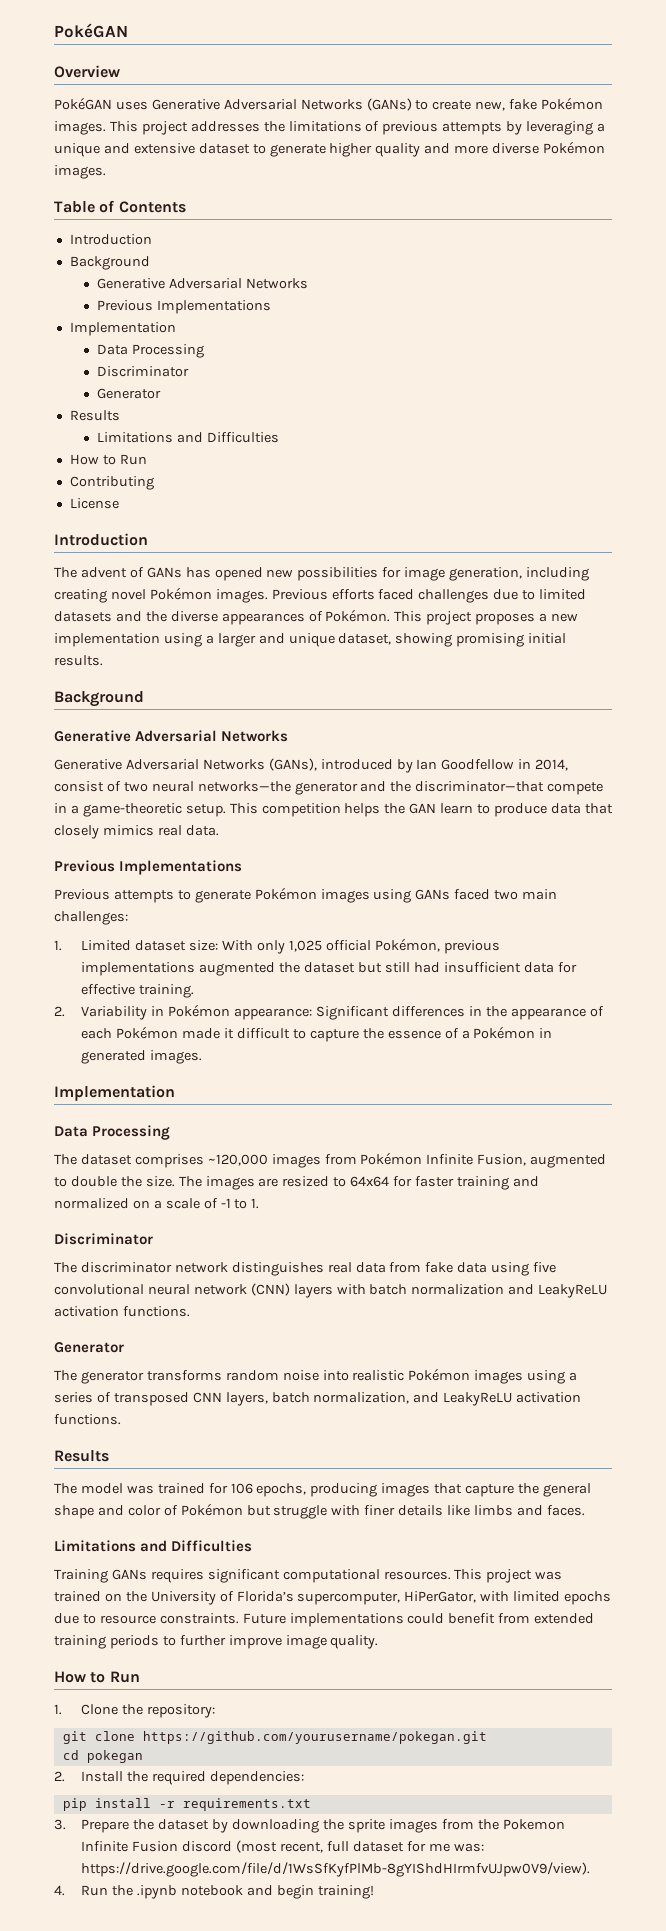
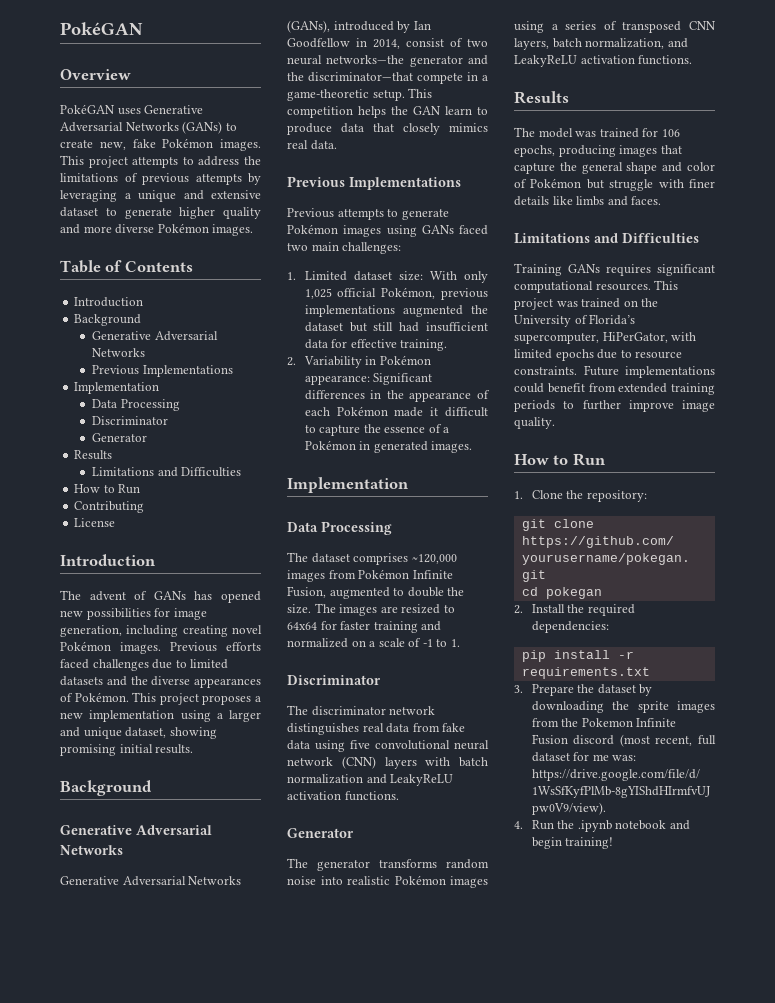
[190,121,260,132] addresses -> [132,156,240,168] attempts to address

